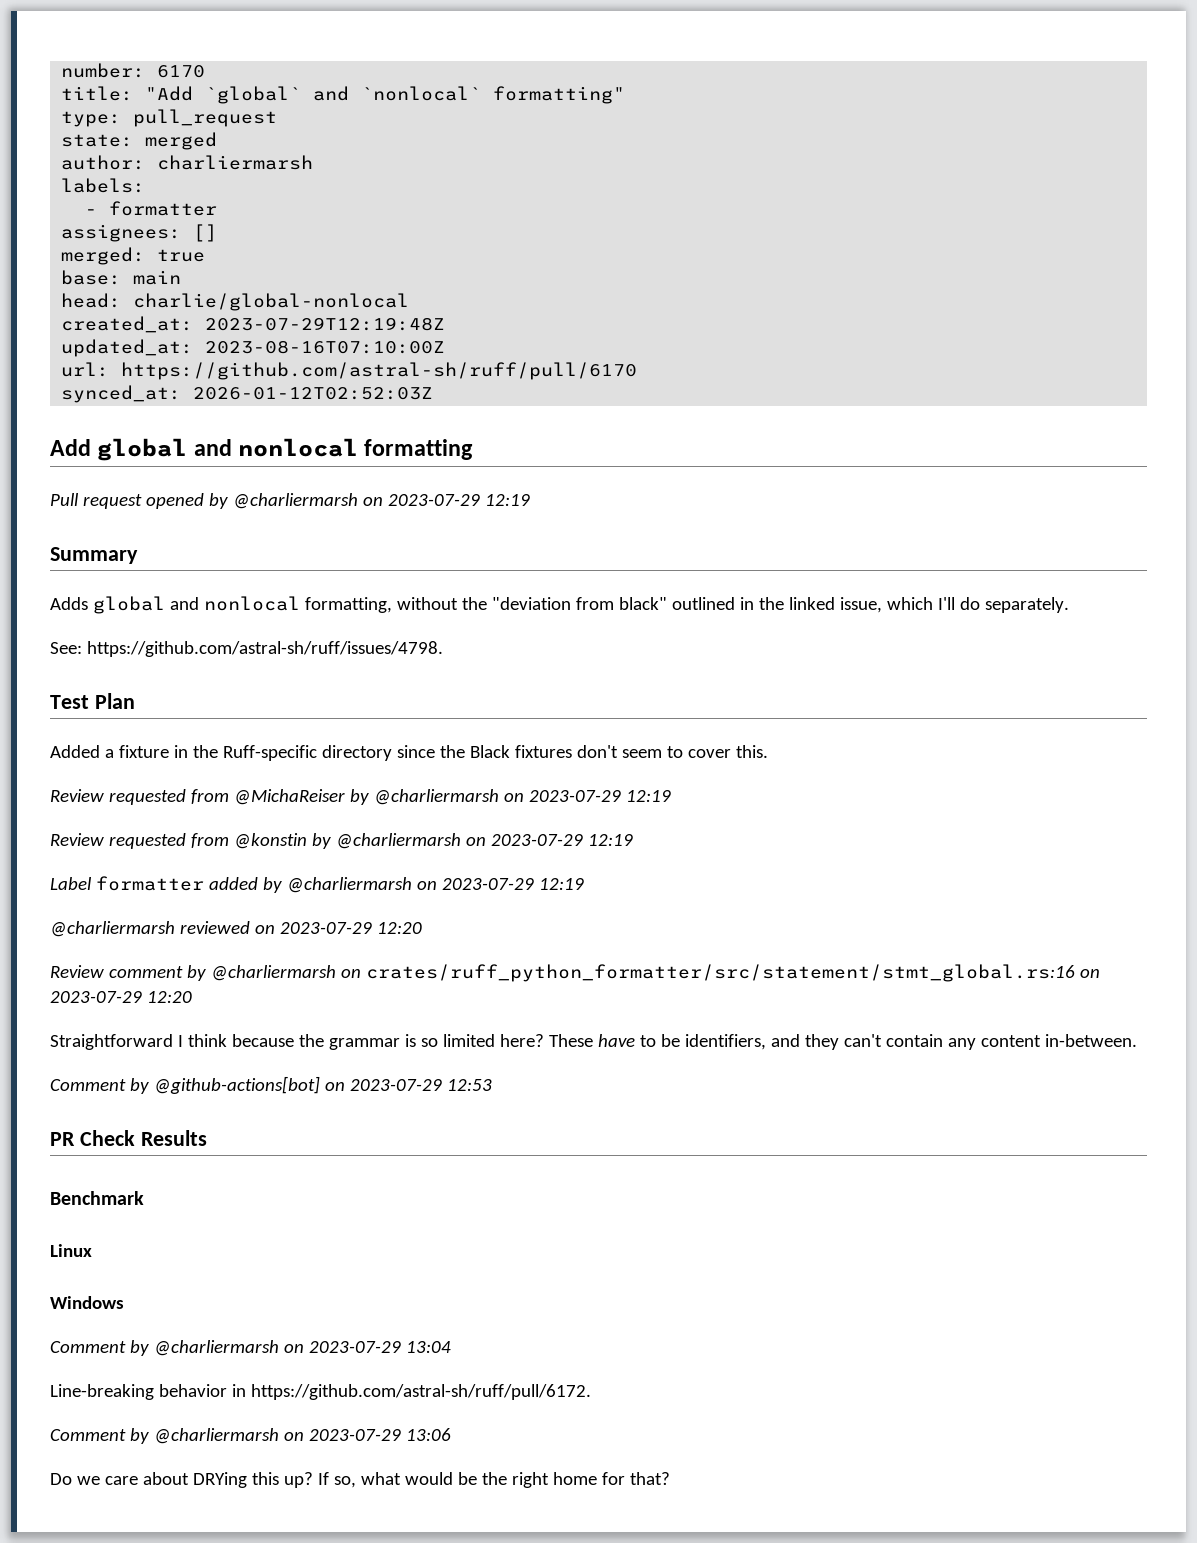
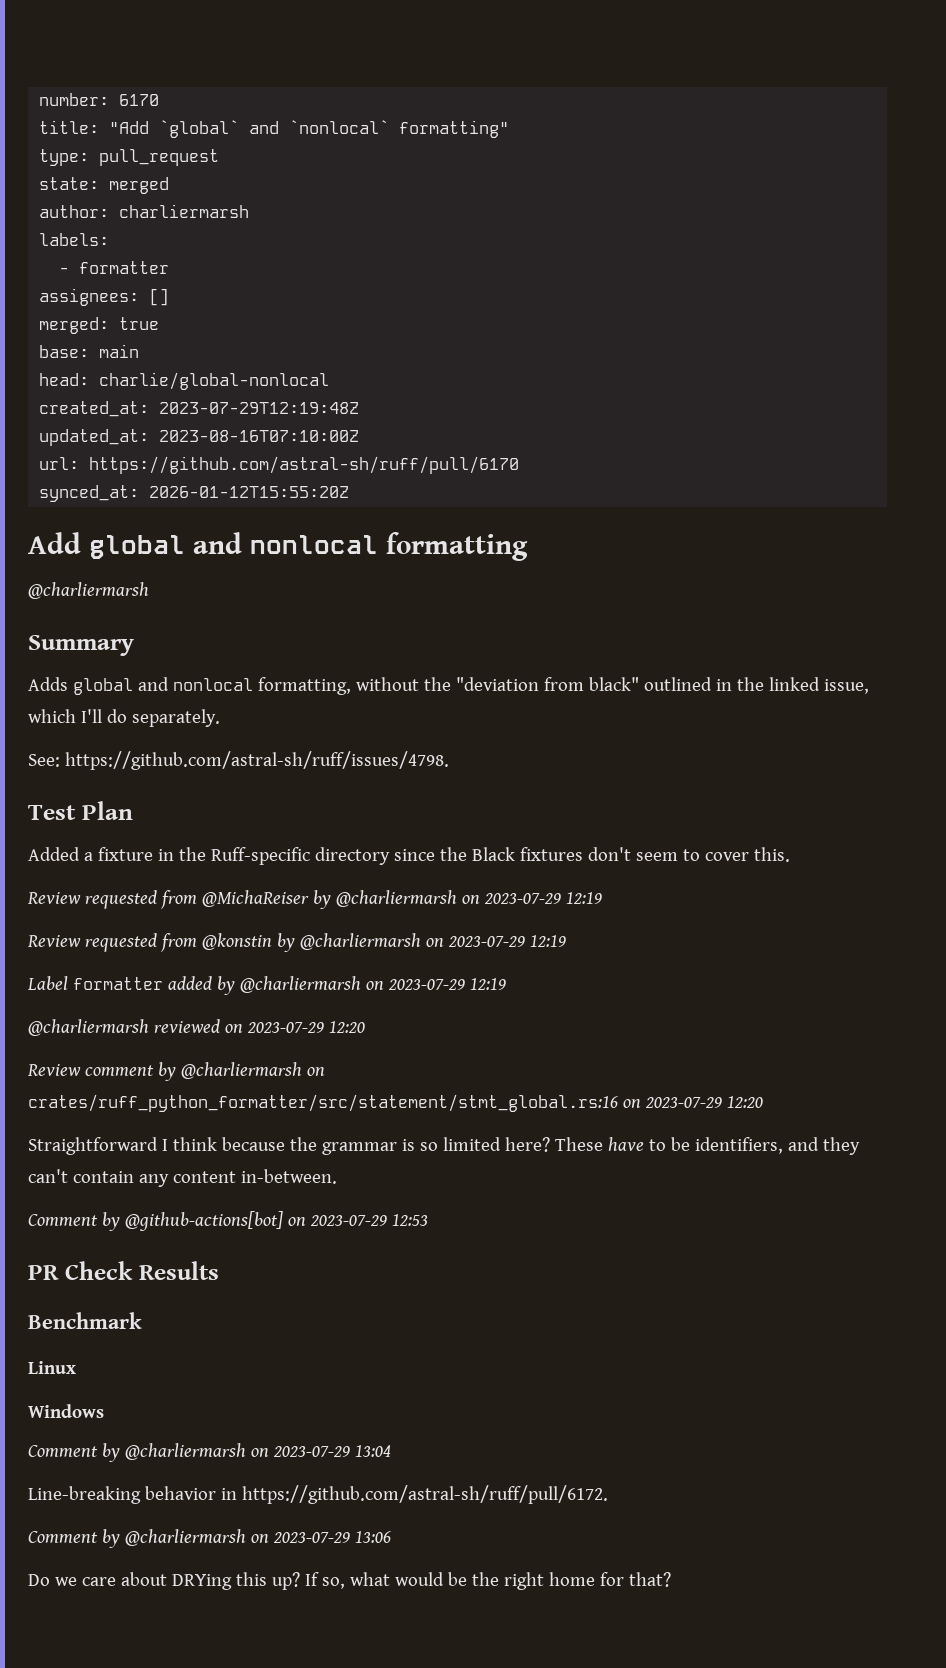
[193,387,434,400] 2026-01-12T02:52:03Z -> [149,486,350,498] 2026-01-12T15:55:20Z
[50,493,530,509] Pull request opened by @charliermarsh on 2023-07-29 12:19 -> [28,582,149,599] @charliermarsh

